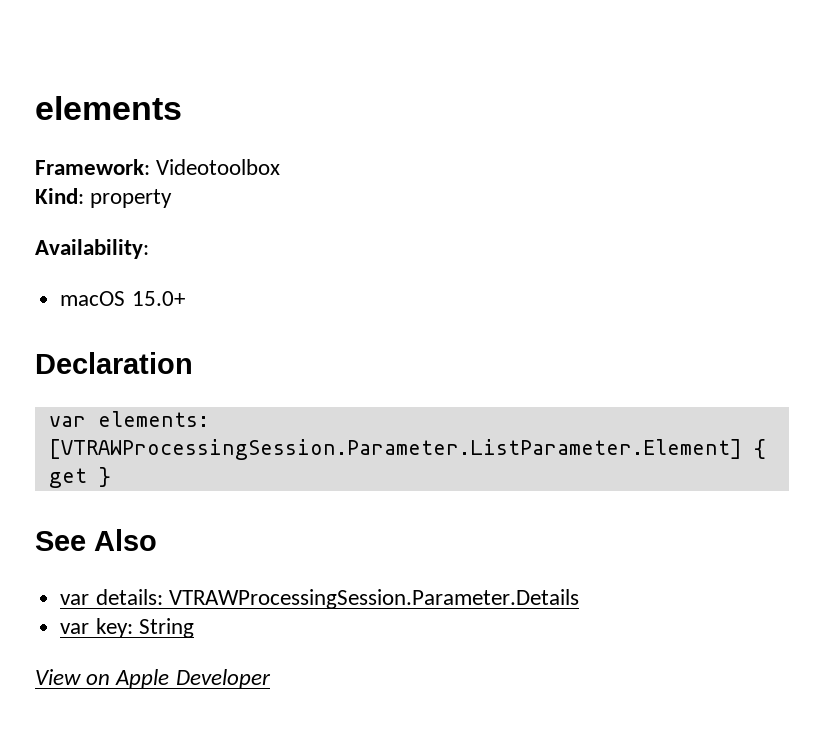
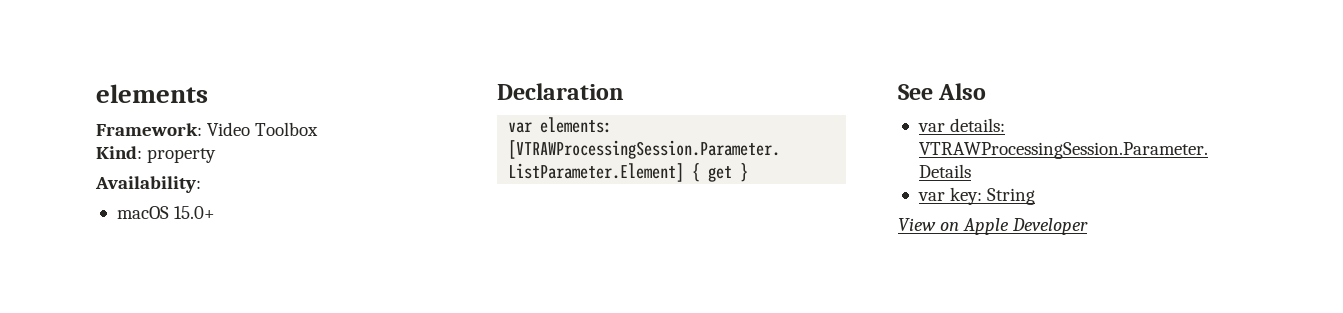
[156,159,281,175] Videotoolbox -> [207,122,319,136] Video Toolbox

